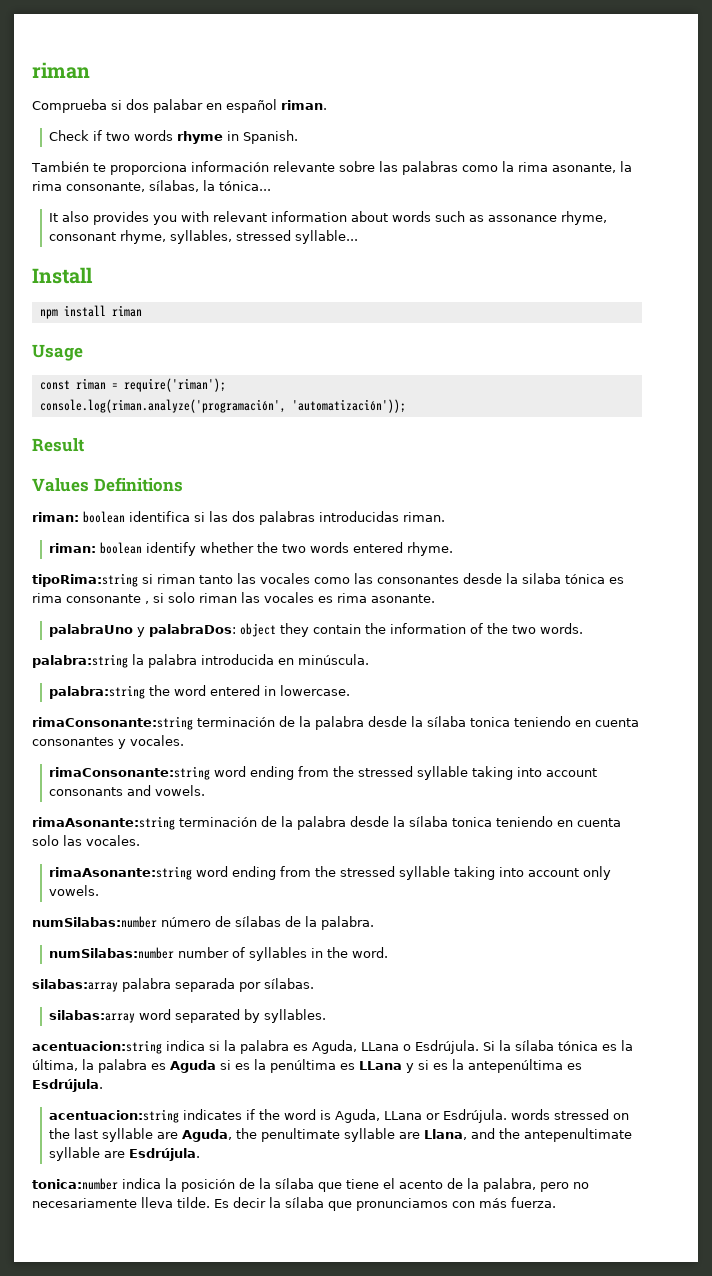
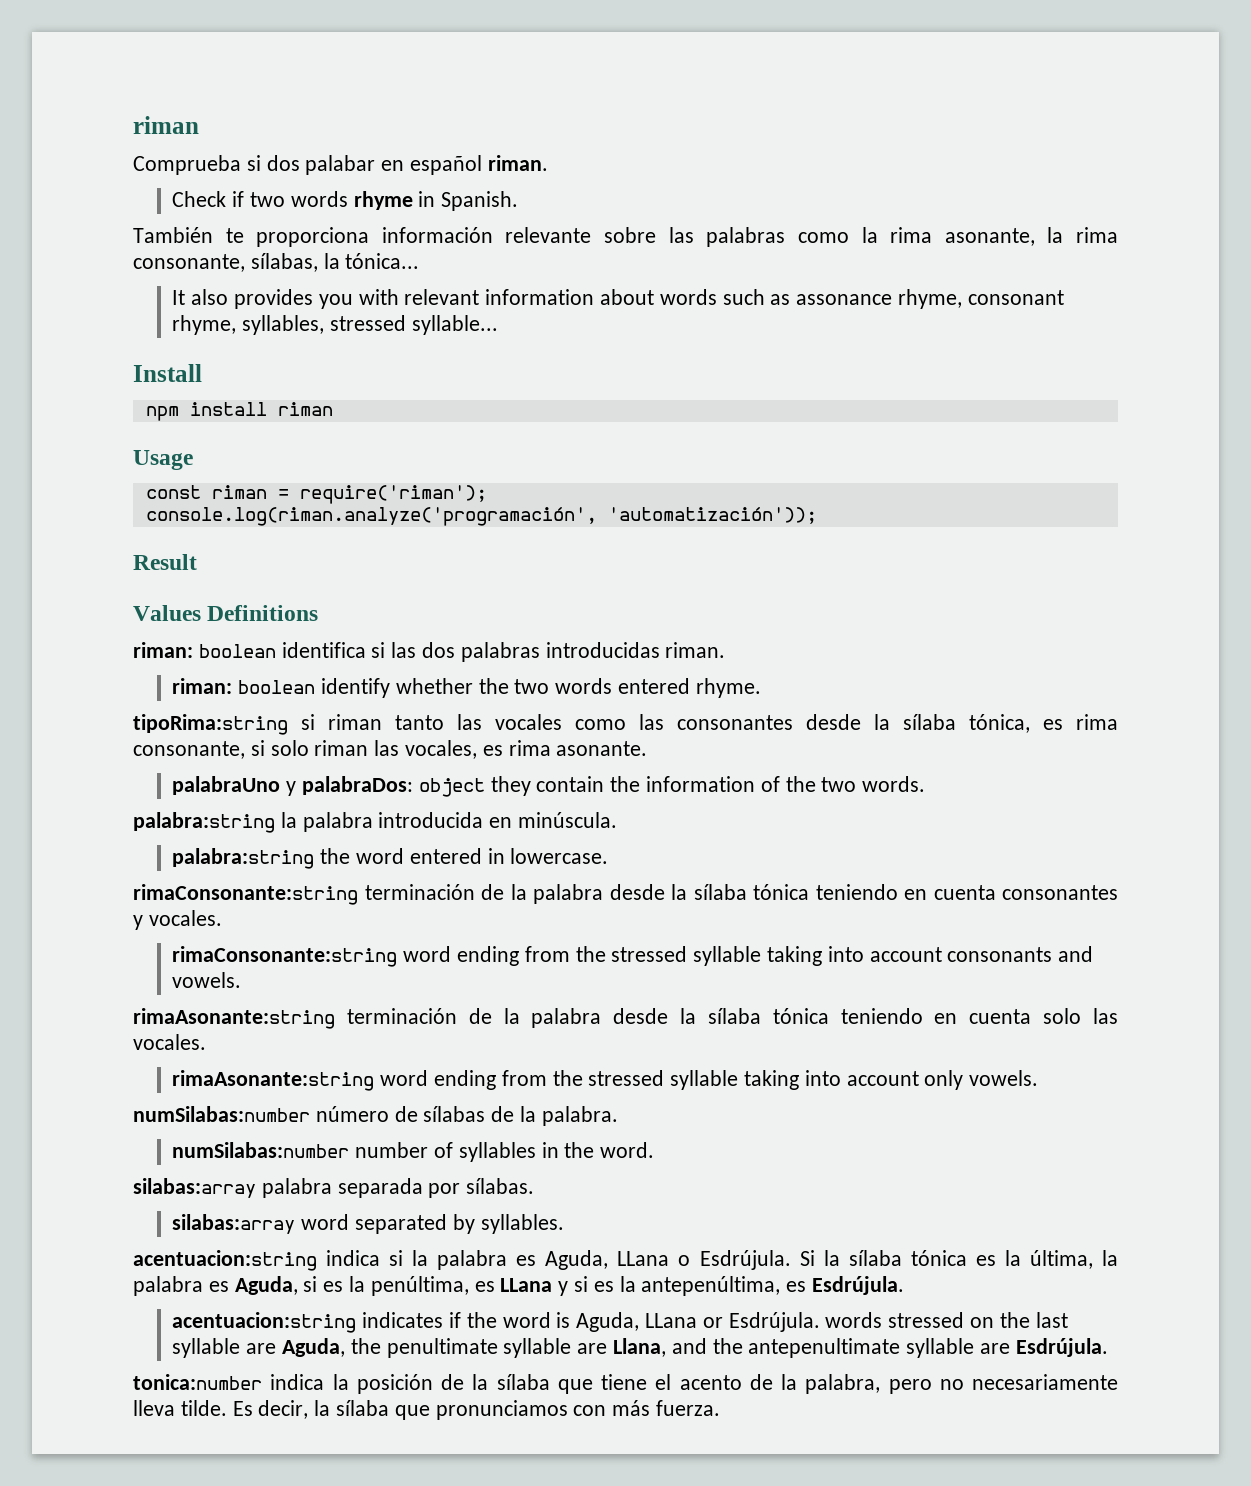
[522,573,624,584] [32,593,149,604] silaba tónica es rima consonante , -> [903,714,1118,733] [133,741,245,759] sílaba tónica, es rima consonante,
[264,592,314,603] vocales -> [405,740,478,759] vocales,
[470,717,510,727] tonica -> [753,884,809,900] tónica
[452,817,492,827] tonica -> [772,1008,829,1024] tónica
[170,1059,336,1073] Aguda si es la penúltima -> [234,1276,469,1296] Aguda, si es la penúltima,
[468,1059,563,1073] antepenúltima -> [641,1276,781,1296] antepenúltima,
[233,1197,266,1208] decir -> [258,1400,309,1419] decir,

